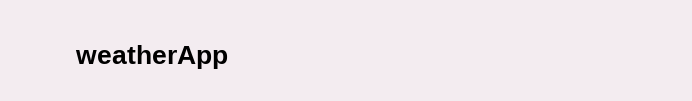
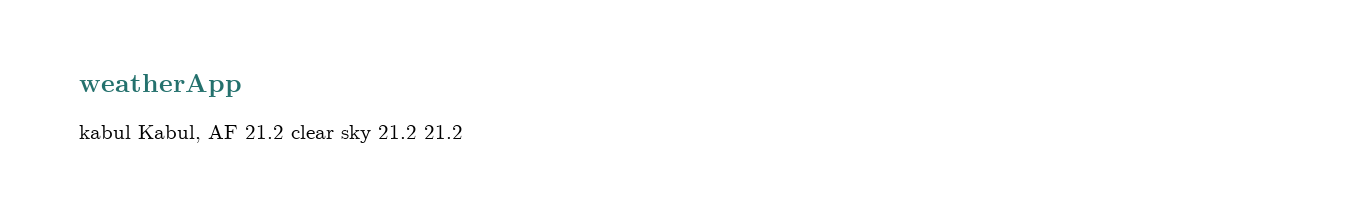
(228, 57) none -> [79,125,463,143] // kabul Kabul, AF 21.2 clear sky 21.2 21.2

